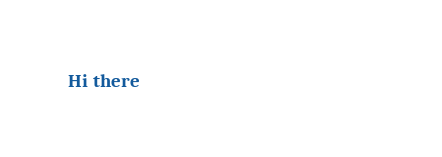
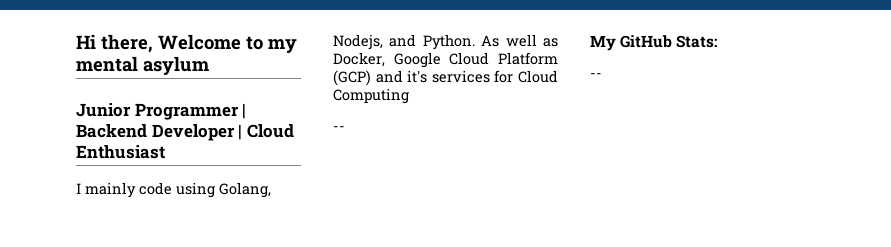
[92,74,140,87] there -> [101,34,297,53] [76,56,209,75] [76,103,247,120] [76,124,294,141] [76,145,165,159] [76,182,271,198] [333,34,558,50] [333,52,558,68] [333,70,558,86] [333,88,409,104] [333,126,345,131] [590,35,718,51] [590,73,602,78] there, Welcome to my mental asylum // Junior Programmer | Backend Developer | Cloud Enthusiast // I mainly code using Golang, Nodejs, and Python. As well as Docker, Google Cloud Platform (GCP) and it's services for Cloud Computing // -- // My GitHub Stats: // --

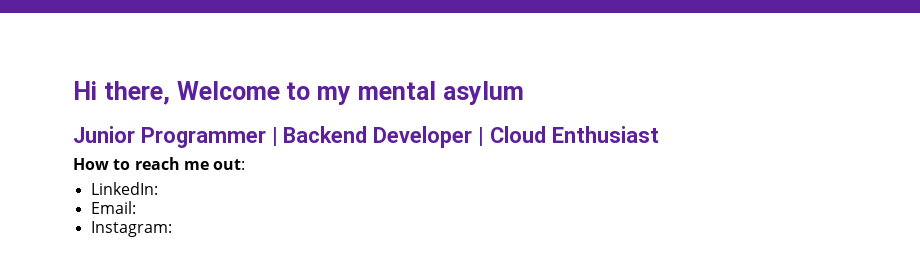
[76,182,271,198] [333,34,558,50] [333,52,558,68] [333,70,558,86] [333,88,409,104] [333,126,345,131] [590,35,718,51] [590,73,602,78] I mainly code using Golang, Nodejs, and Python. As well as Docker, Google Cloud Platform (GCP) and it's services for Cloud Computing // -- // My GitHub Stats: // -- -> [73,157,246,170] [90,182,158,195] [90,201,136,214] [90,221,172,237] How to reach me out: // LinkedIn: // Email: // Instagram:

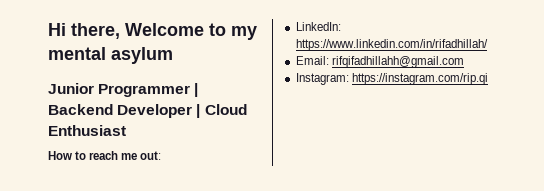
(158, 188) none -> [295,39,488,51] https://www.linkedin.com/in/rifadhillah/
(136, 207) none -> [331,56,464,68] rifqifadhillahh@gmail.com
(172, 229) none -> [351,73,488,85] https://instagram.com/rip.qi

